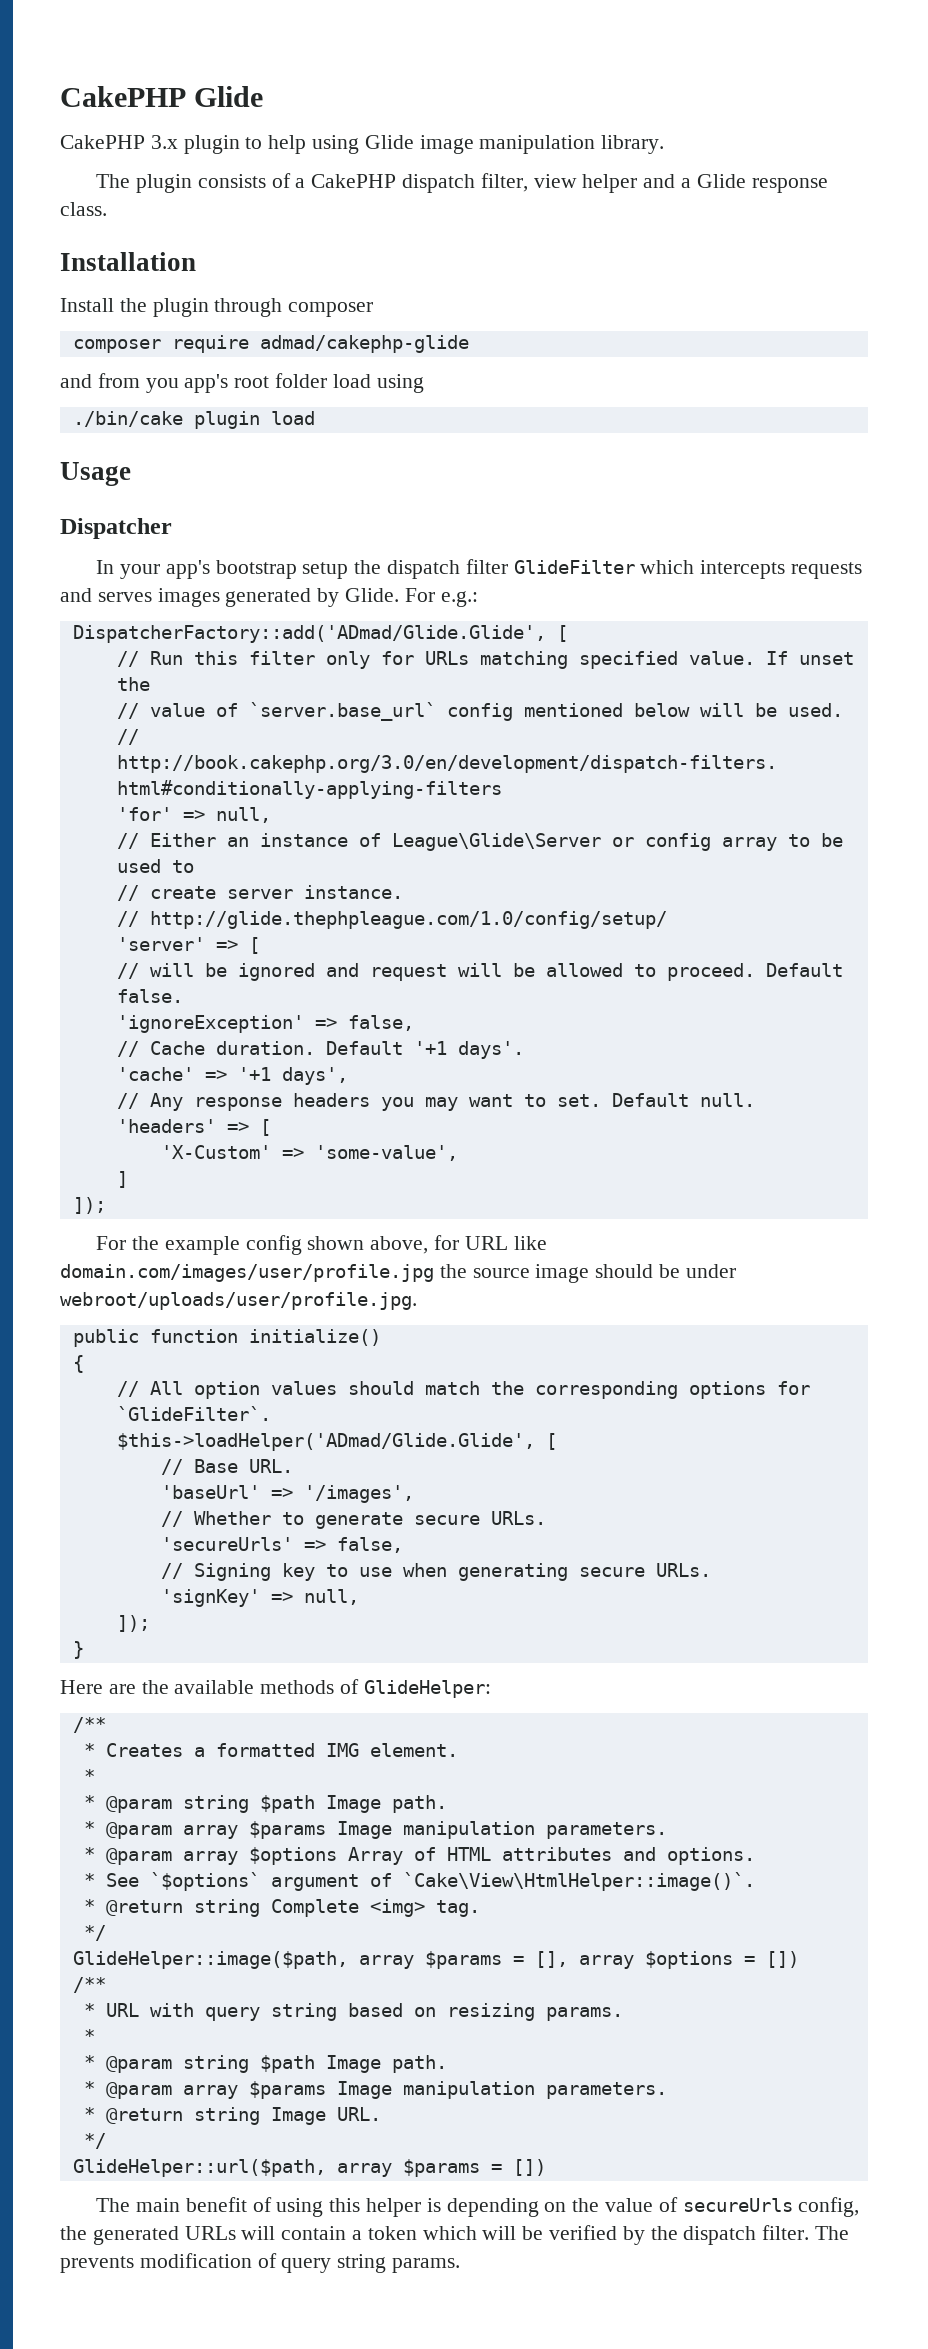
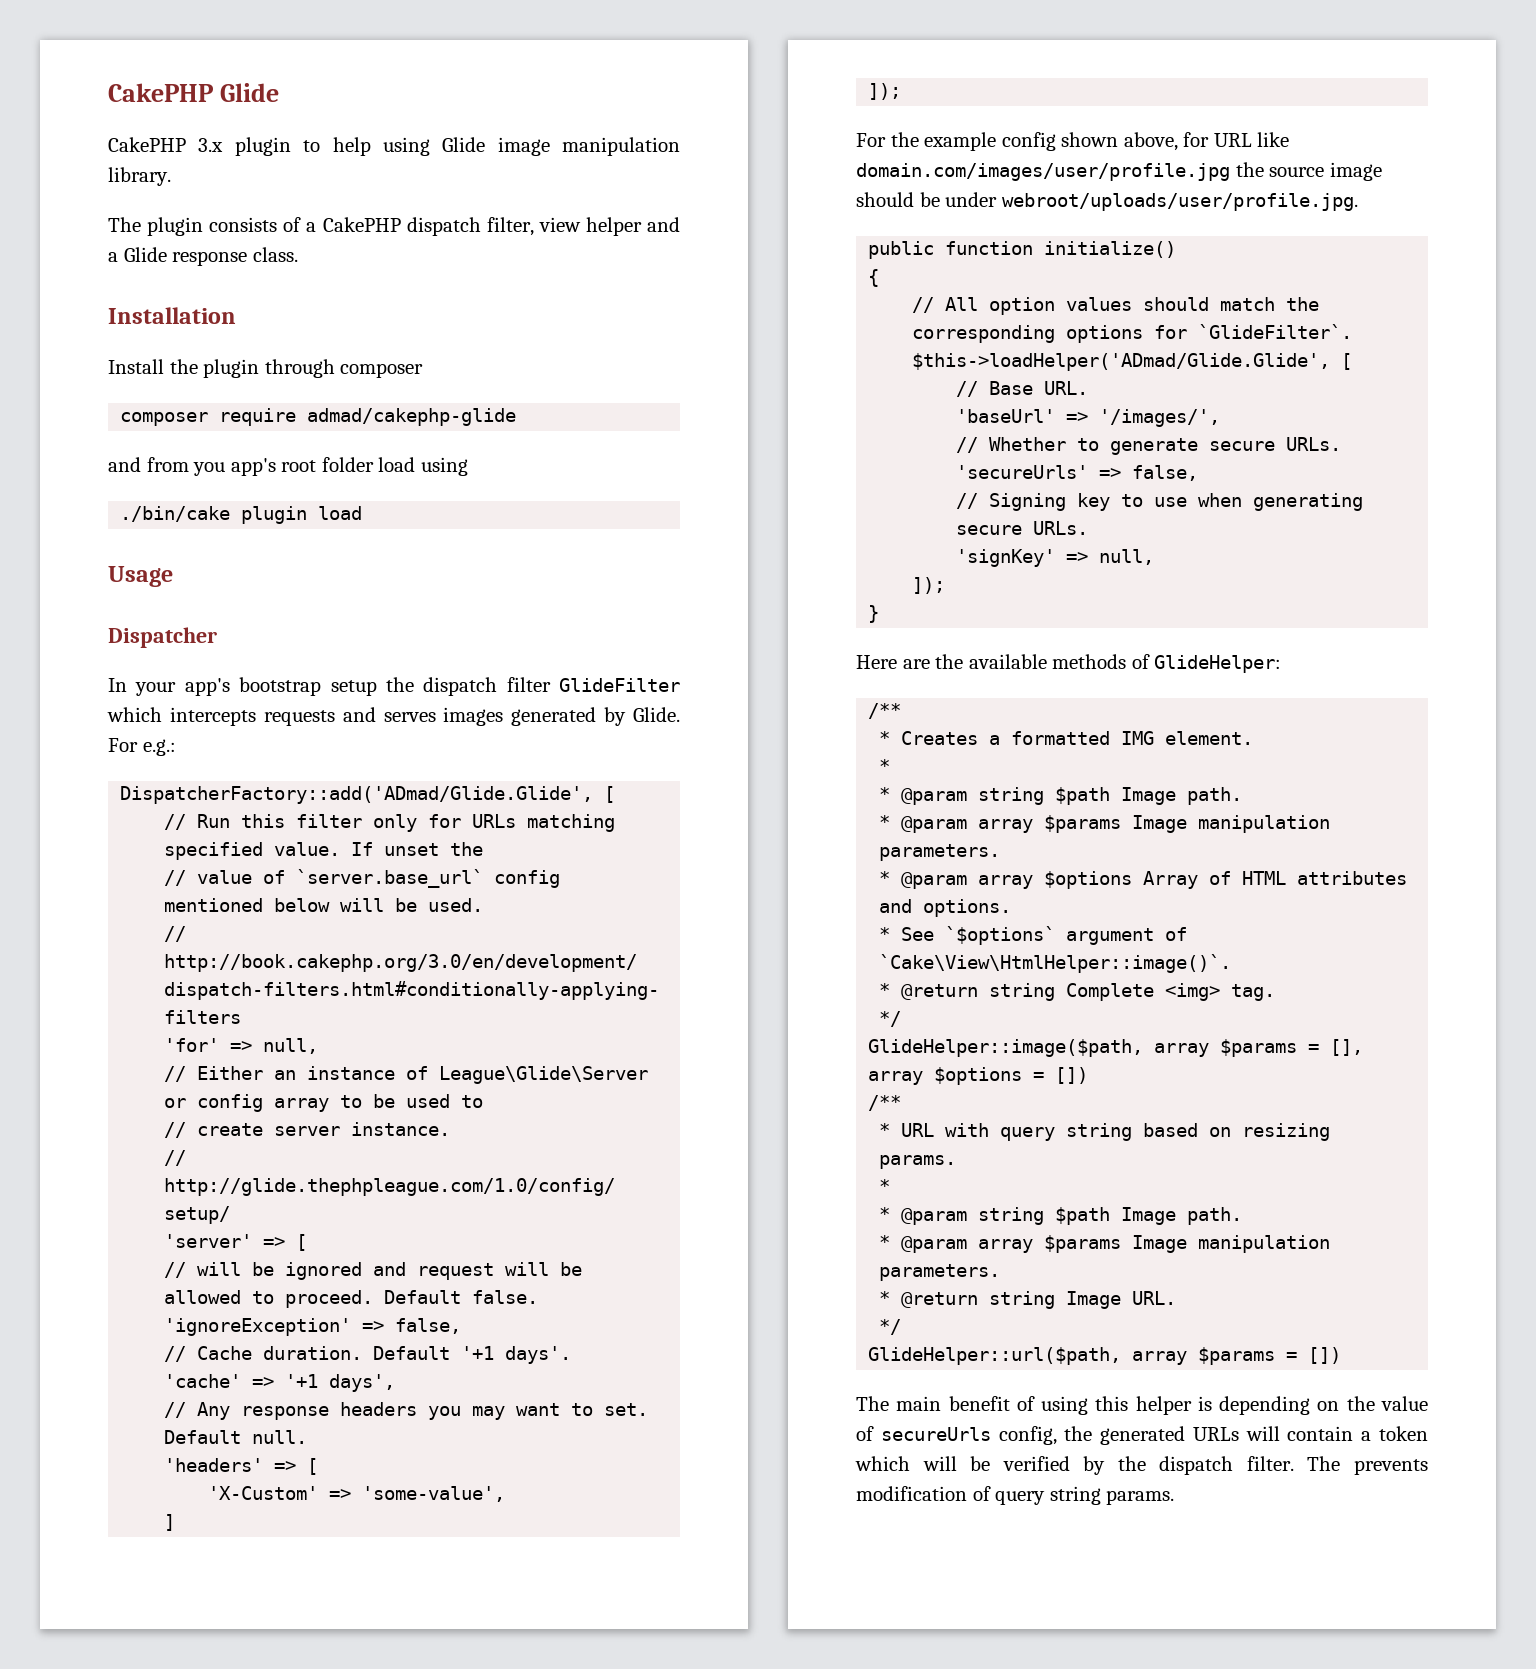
[303,1485,414,1503] '/images', -> [1099,409,1221,427] '/images/',

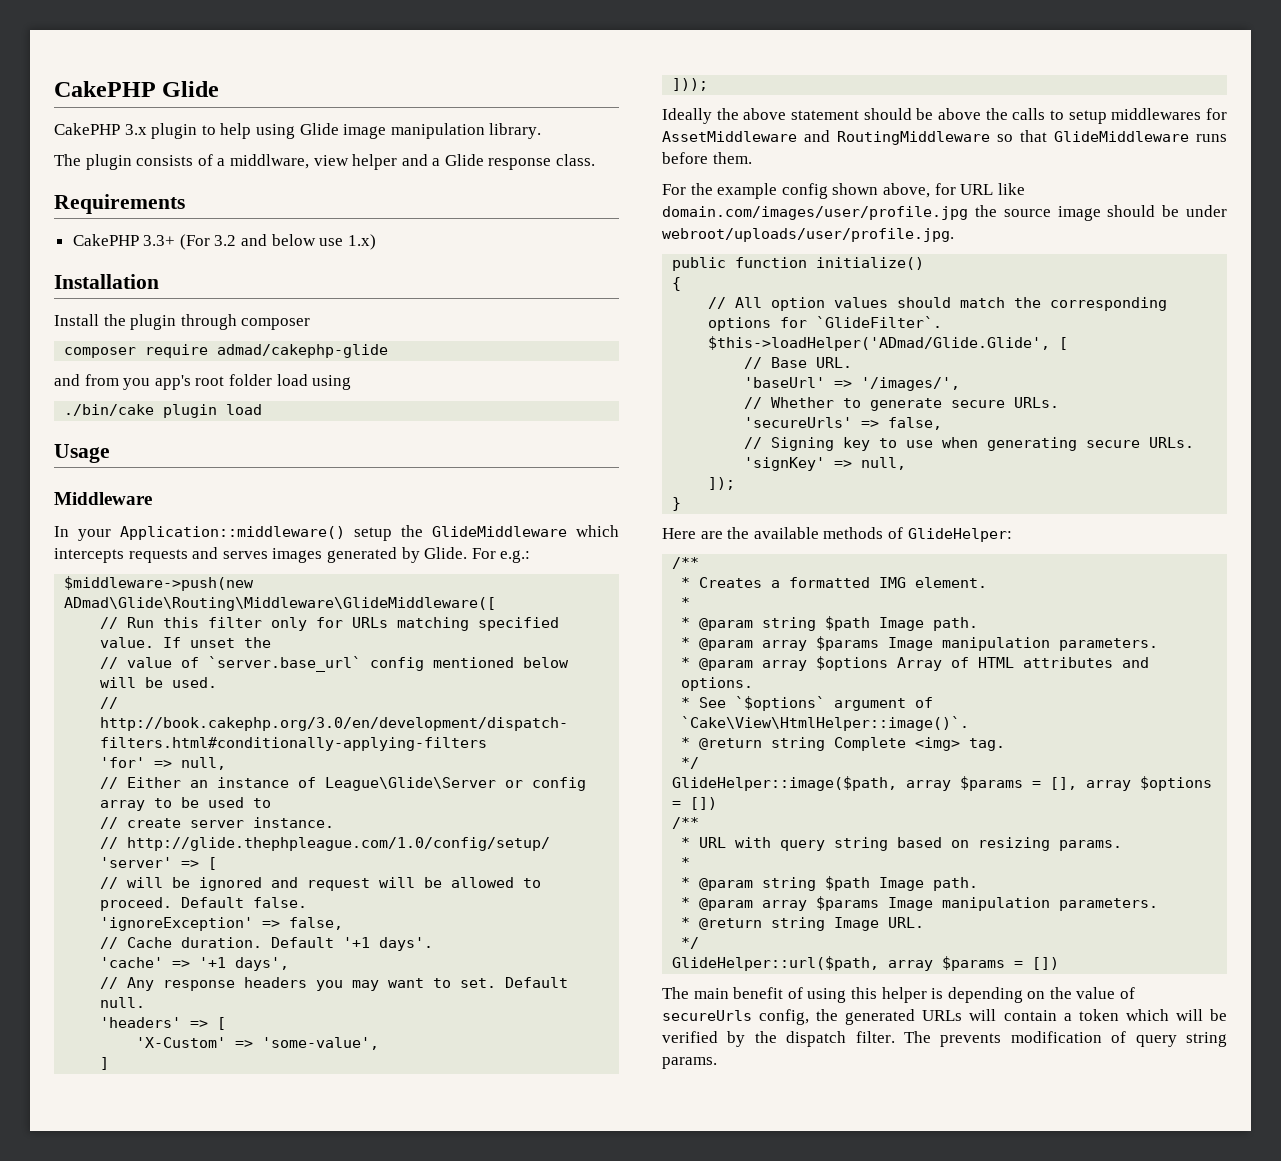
[322,217,534,236] CakePHP dispatch filter, -> [229,154,309,169] middlware,
(298, 254) none -> [54,194,185,214] [72,234,376,250] // Requirements // CakePHP 3.3+ (For 3.2 and below use 1.x)
[108,627,217,648] Dispatcher -> [54,492,152,505] Middleware
[184,677,680,696] app's bootstrap setup the dispatch filter GlideFilter -> [120,525,567,541] Application::middleware() setup the GlideMiddleware
[120,786,616,804] DispatcherFactory::add('ADmad/Glide.Glide', [ -> [64,576,255,591] [64,597,497,611] $middleware->push(new ADmad\Glide\Routing\Middleware\GlideMiddleware([
[868,83,902,100] ]); -> [672,78,709,91] [662,108,1227,124] [662,130,1227,145] [662,152,752,164] ])); // Ideally the above statement should be above the calls to setup middlewares for AssetMiddleware and RoutingMiddleware so that GlideMiddleware runs before them.

